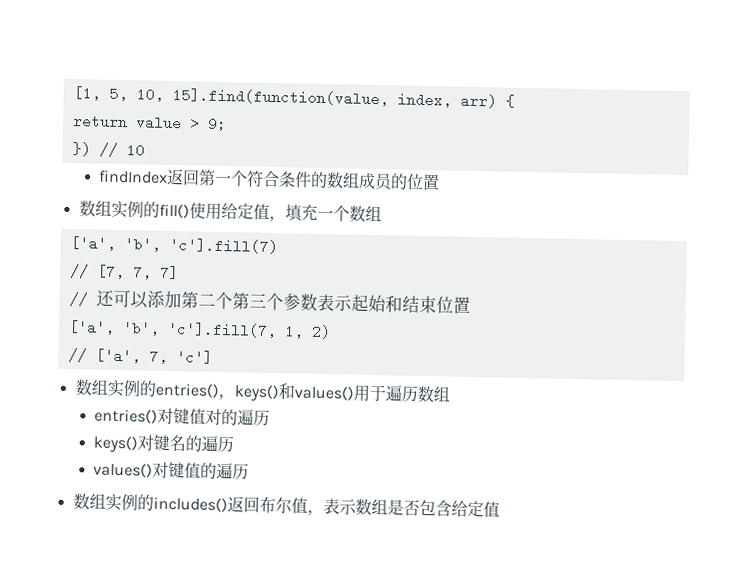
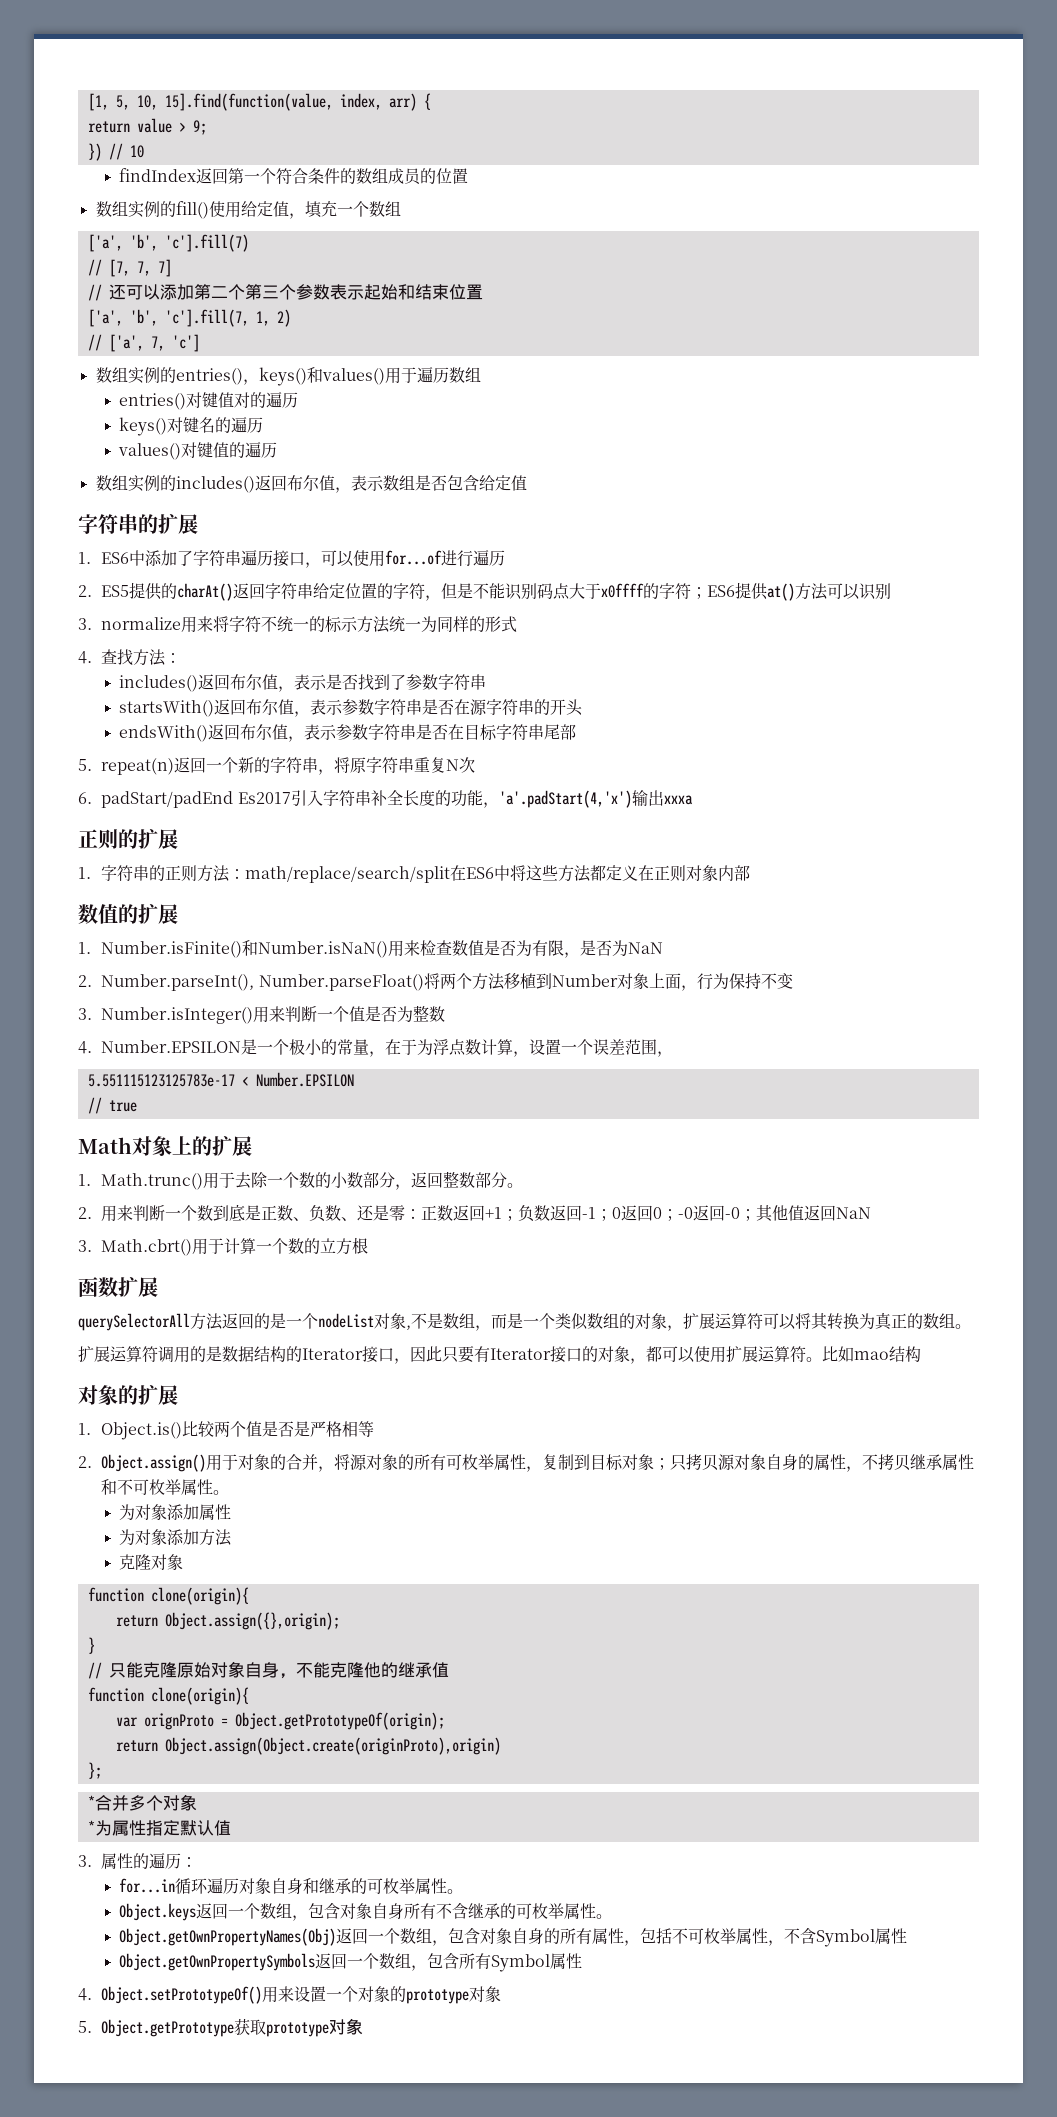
(500, 509) none -> [78,514,198,534] [78,550,506,568] [78,582,892,601] [78,616,518,633] [78,649,182,666] [118,674,486,692] [118,699,583,717] [118,724,576,742] [78,757,476,775] [78,790,693,808] [78,829,178,850] [78,865,751,883] [78,904,178,924] [78,940,664,958] [78,973,793,991] [78,1005,446,1024] [78,1039,674,1057] [87,1072,354,1087] [87,1097,137,1114] [78,1136,252,1156] [78,1171,524,1190] [78,1204,872,1222] [78,1237,369,1256] [78,1277,158,1297] [78,1312,971,1331] [78,1346,921,1364] [78,1385,178,1405] [78,1421,375,1440] [78,1454,975,1472] [101,1479,230,1495] [118,1504,231,1520] [118,1529,232,1546] [118,1554,183,1570] [87,1587,249,1605] [115,1612,340,1630] [87,1637,95,1654] [87,1661,449,1679] [87,1687,249,1705] [115,1712,445,1730] [115,1737,501,1755] [87,1762,102,1779] [87,1794,197,1811] [87,1820,231,1836] [78,1853,198,1869] [118,1878,463,1894] [118,1903,612,1921] [118,1928,907,1947] [118,1953,582,1972] [78,1986,502,2004] [78,2018,364,2037] // 字符串的扩展 // 1. ES6中添加了字符串遍历接口，可以使用for...of进行遍历 // 2. ES5提供的charAt()返回字符串给定位置的字符，但是不能识别码点大于x0ffff的字符；ES6提供at()方法可以识别 // 3. normalize用来将字符不统一的标示方法统一为同样的形式 // 4.查找方法： // includes()返回布尔值，表示是否找到了参数字符串 // startsWith()返回布尔值，表示参数字符串是否在源字符串的开头 // endsWith()返回布尔值，表示参数字符串是否在目标字符串尾部 // 5. repeat(n)返回一个新的字符串，将原字符串重复N次 // 6. padStart/padEnd Es2017引入字符串补全长度的功能，'a'.padStart(4,'x')输出xxxa // 正则的扩展 // 1.字符串的正则方法：math/replace/search/split在ES6中将这些方法都定义在正则对象内部 // 数值的扩展 // 1. Number.isFinite()和Number.isNaN()用来检查数值是否为有限，是否为NaN // 2. Number.parseInt(), Number.parseFloat()将两个方法移植到Number对象上面，行为保持不变 // 3. Number.isInteger()用来判断一个值是否为整数 // 4. Number.EPSILON是一个极小的常量，在于为浮点数计算，设置一个误差范围， // 5.551115123125783e-17 < Number.EPSILON // // true // Math对象上的扩展 // 1. Math.trunc()用于去除一个数的小数部分，返回整数部分。 // 2.用来判断一个数到底是正数、负数、还是零：正数返回+1；负数返回-1；0返回0；-0返回-0；其他值返回NaN // 3. Math.cbrt()用于计算一个数的立方根 // 函数扩展 // querySelectorAll方法返回的是一个nodeList对象,不是数组，而是一个类似数组的对象，扩展运算符可以将其转换为真正的数组。 // 扩展运算符调用的是数据结构的Iterator接口，因此只要有Iterator接口的对象，都可以使用扩展运算符。比如mao结构 // 对象的扩展 // 1. Object.is()比较两个值是否是严格相等 // 2. Object.assign()用于对象的合并，将源对象的所有可枚举属性，复制到目标对象；只拷贝源对象自身的属性，不拷贝继承属性和不可枚举属性。 // 为对象添加属性 // 为对象添加方法 // 克隆对象 // function clone(origin){ // return Object.assign({},origin); // } // // 只能克隆原始对象自身，不能克隆他的继承值 // function clone(origin){ // var orignProto = Object.getPrototypeOf(origin); // return Object.assign(Object.create(originProto),origin) // }; // *合并多个对象 // *为属性指定默认值 // 3.属性的遍历： // for...in循环遍历对象自身和继承的可枚举属性。 // Object.keys返回一个数组，包含对象自身所有不含继承的可枚举属性。 // Object.getOwnPropertyNames(Obj)返回一个数组，包含对象自身的所有属性，包括不可枚举属性，不含Symbol属性 // Object.getOwnPropertySymbols返回一个数组，包含所有Symbol属性 // 4. Object.setPrototypeOf()用来设置一个对象的prototype对象 // 5. Object.getPrototype获取prototype对象

